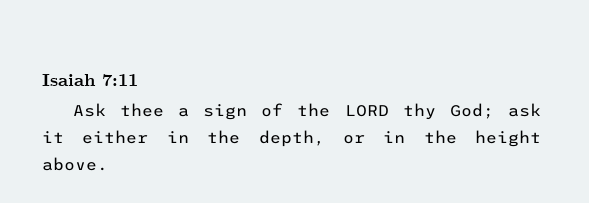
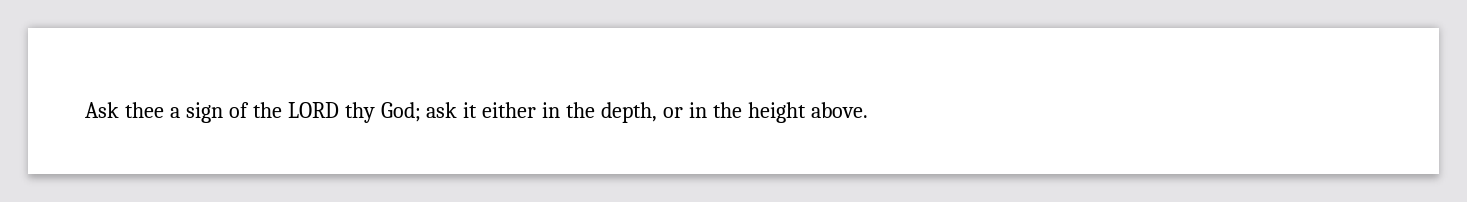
[42,74,138,86] Isaiah 7:11 // -> (85, 110) none

